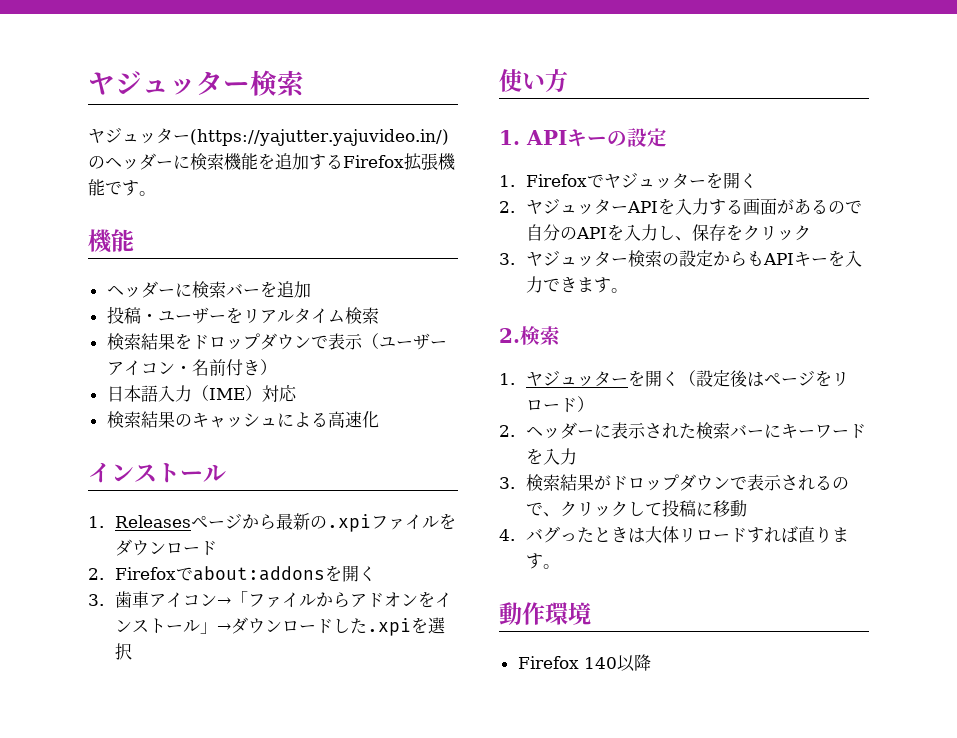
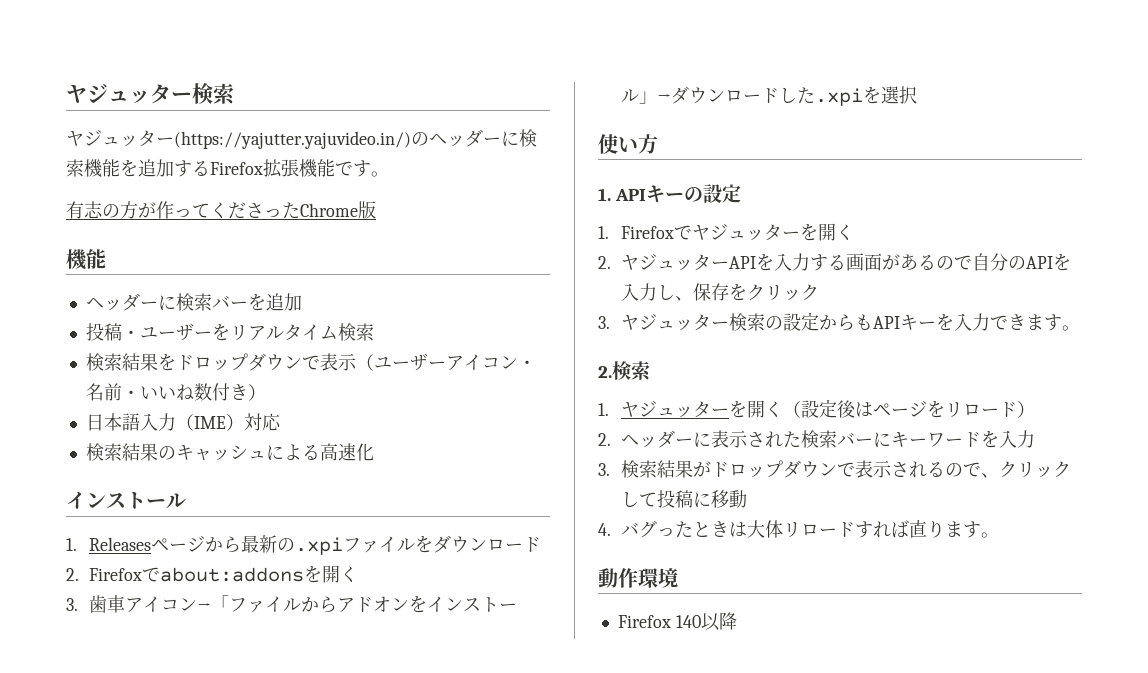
(156, 193) none -> [66,201,376,219] // 有志の方が作ってくださったChrome版
(226, 367) none -> [121,383,212,401] ・いいね数

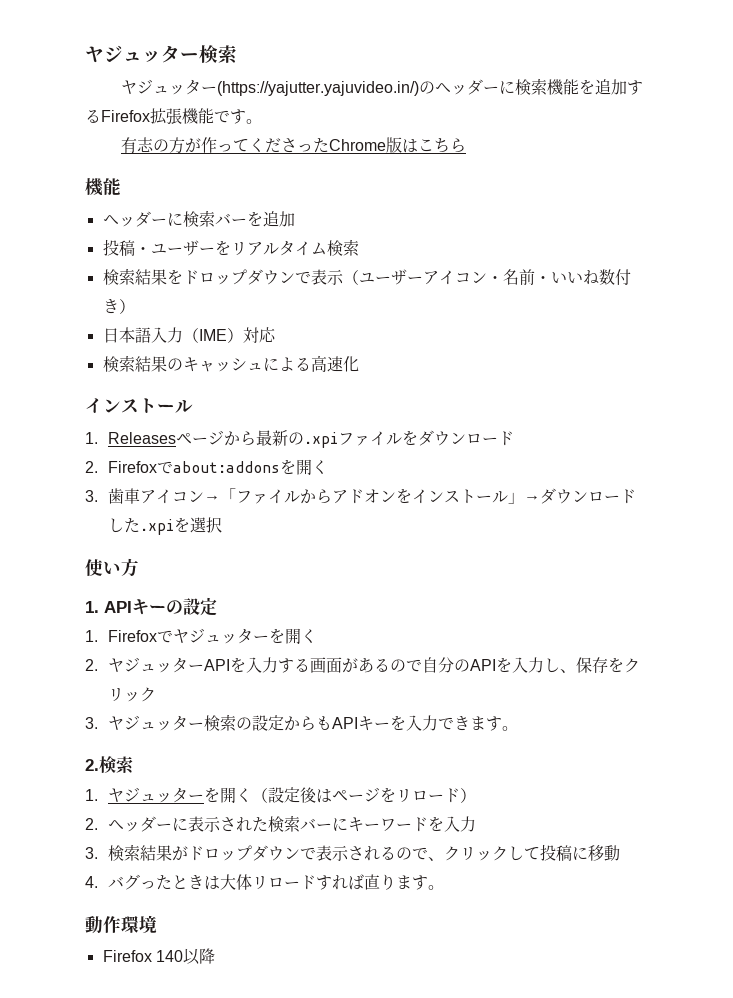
(376, 210) none -> [402,138,467,153] はこちら

